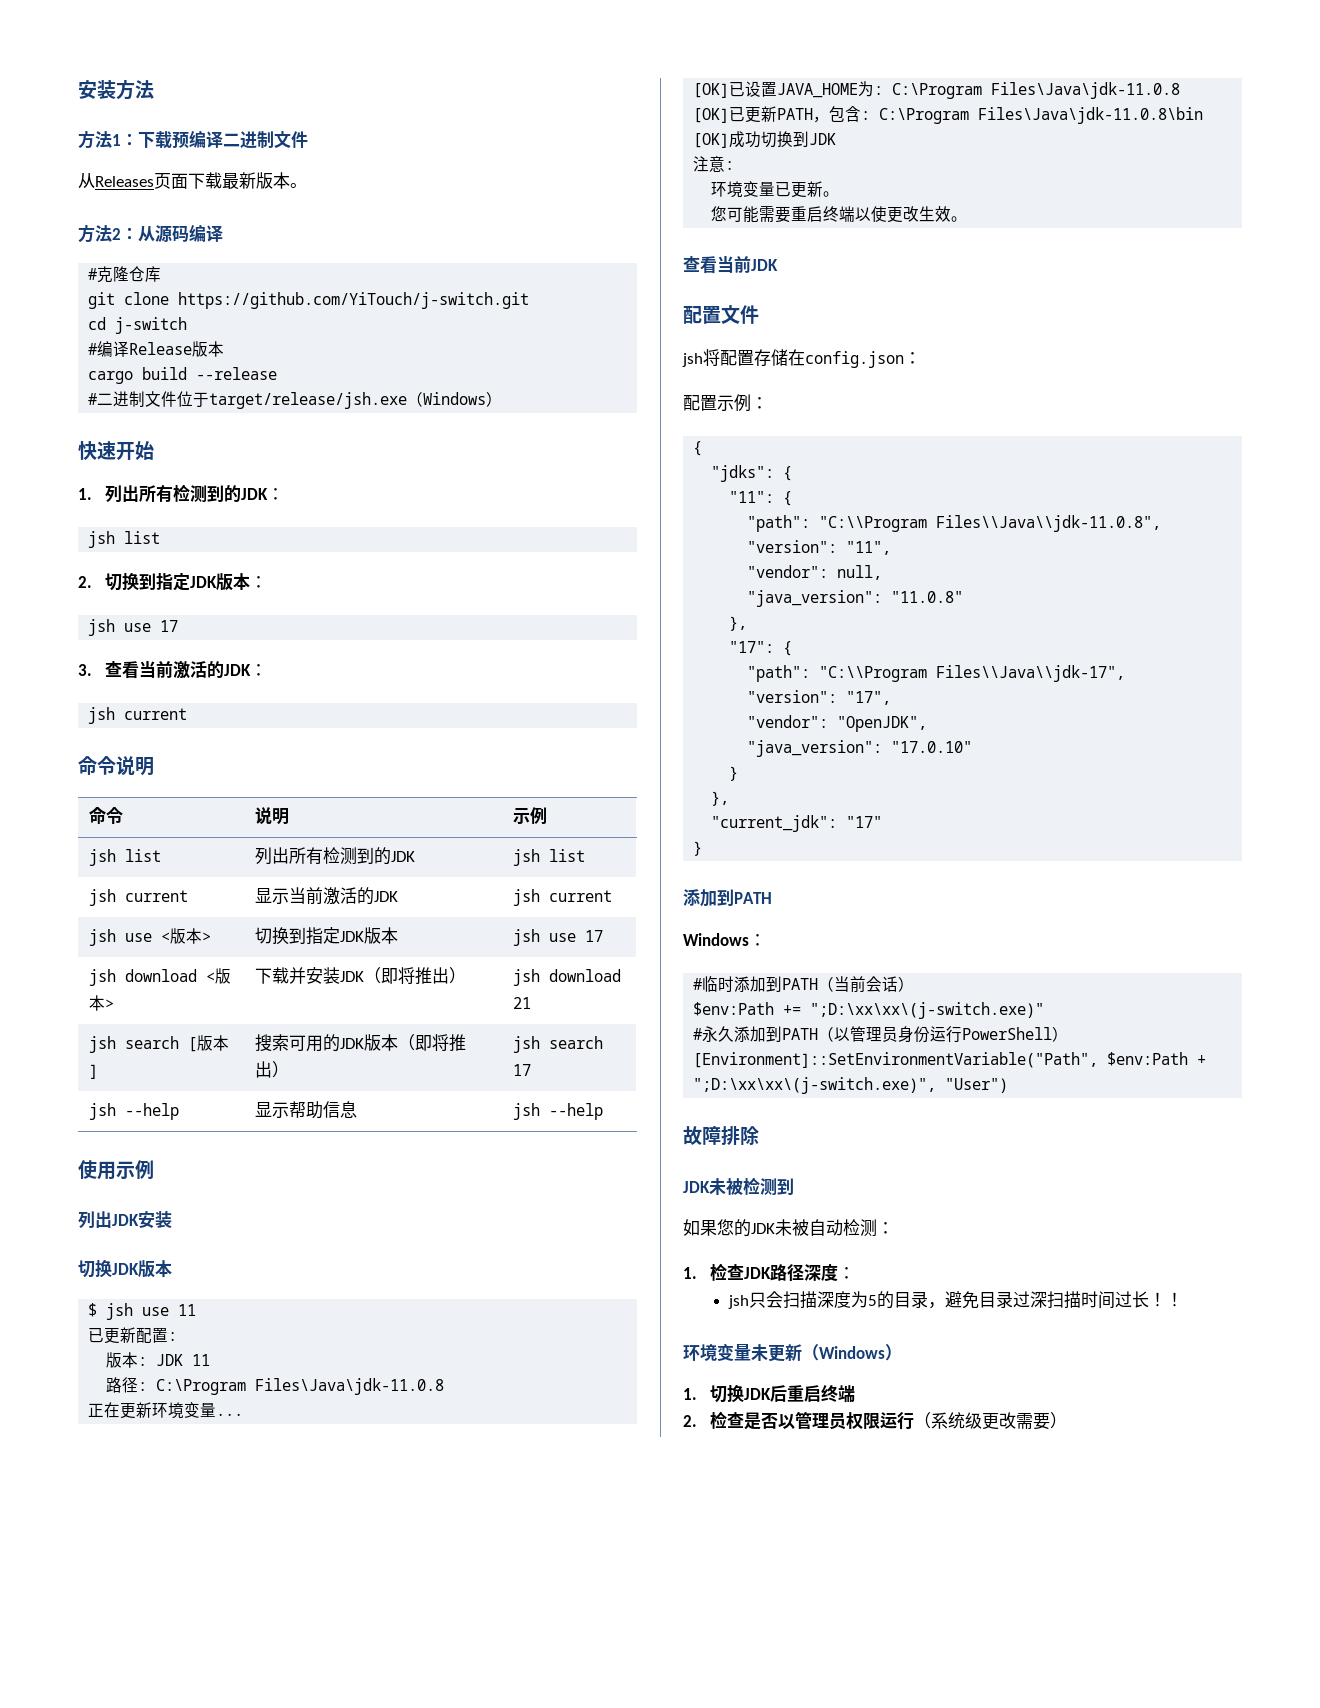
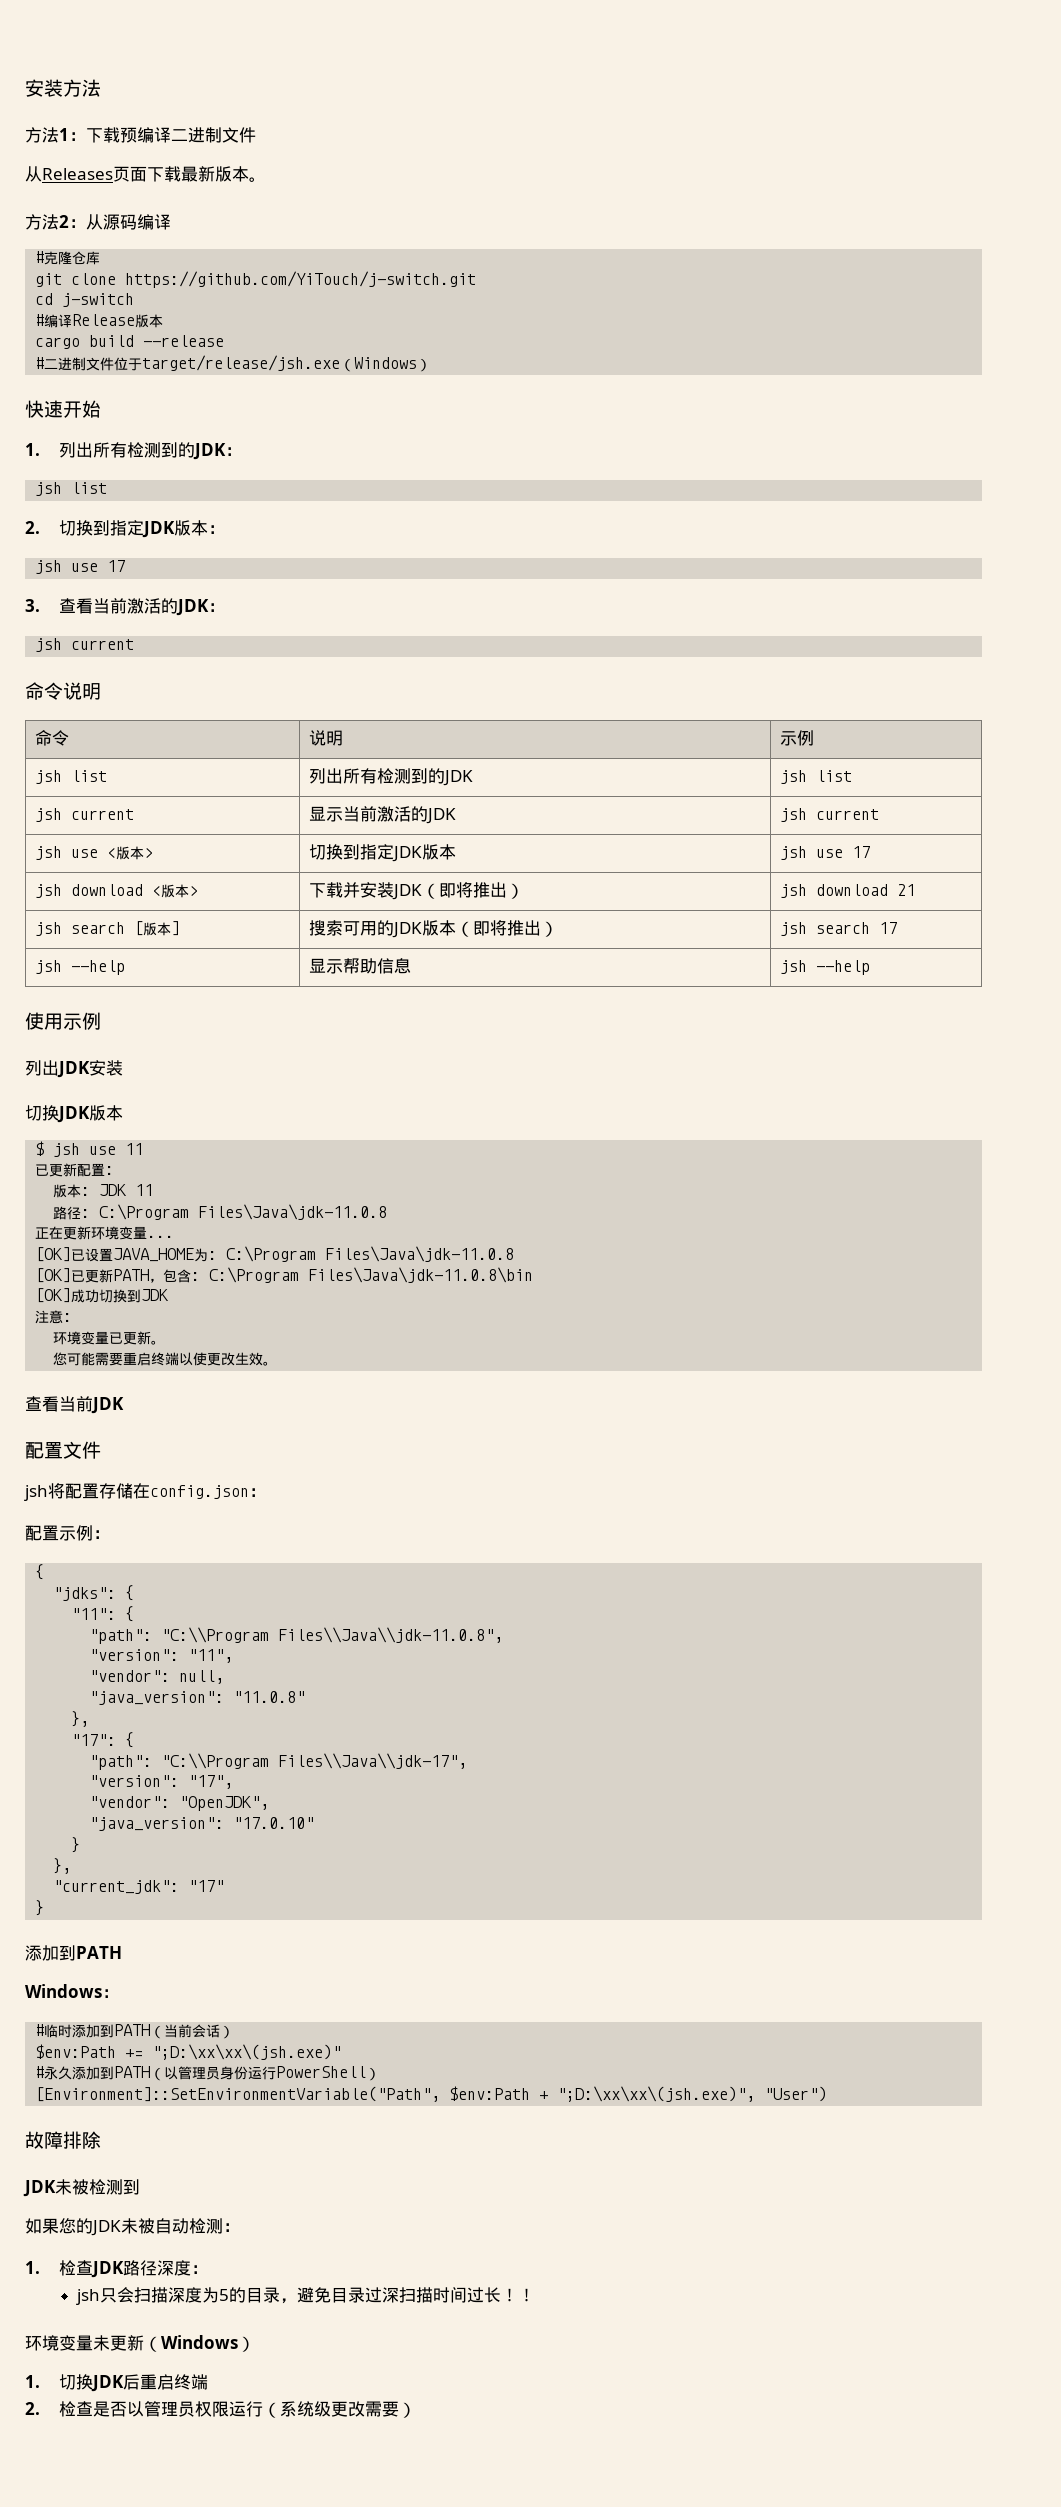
[810,1002,1045,1019] ";D:\xx\xx\(j-switch.exe)" -> [152,2044,342,2060] ";D:\xx\xx\(jsh.exe)"
[693,1077,937,1094] ";D:\xx\xx\(j-switch.exe)", -> [557,2086,756,2102] ";D:\xx\xx\(jsh.exe)",

